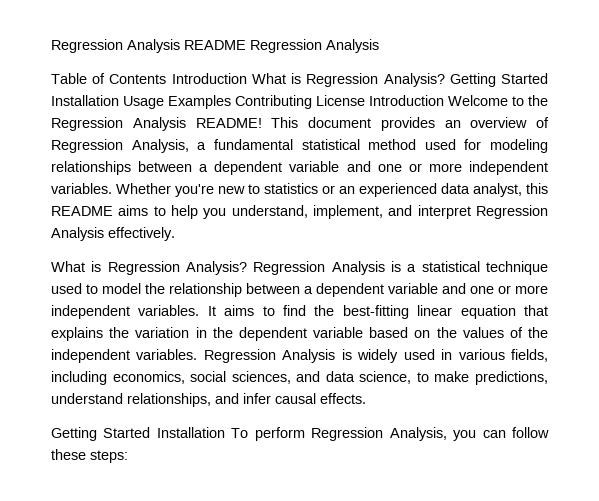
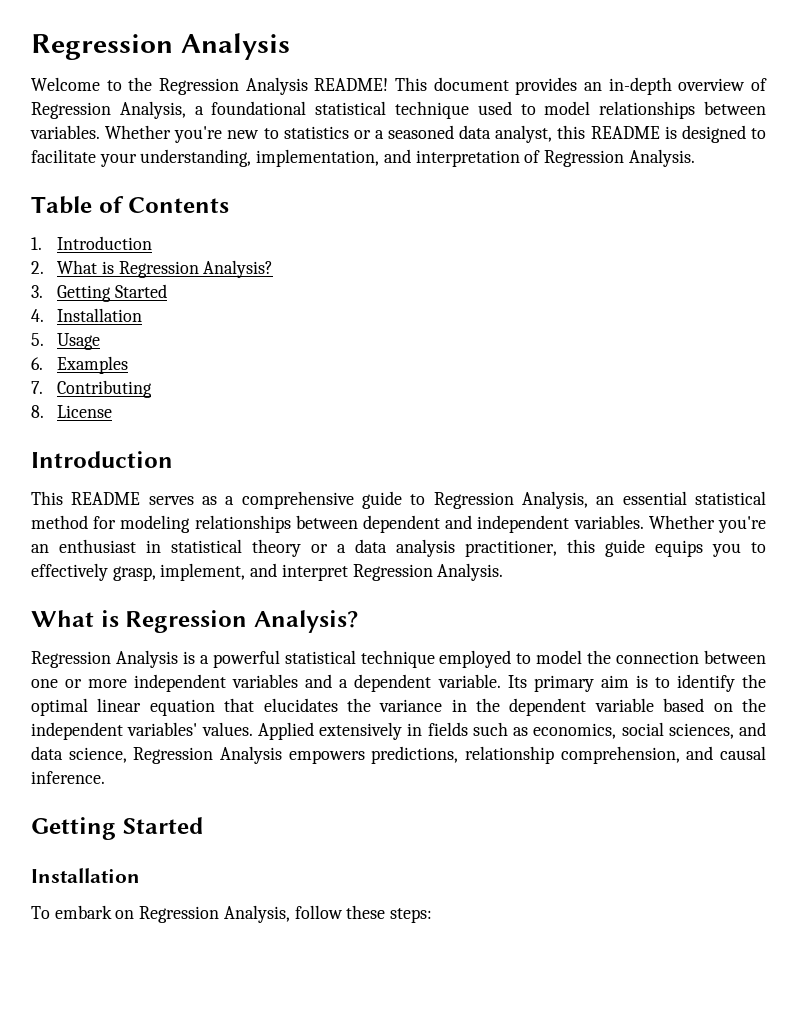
[51,39,379,53] [51,73,548,87] [51,95,444,109] Regression Analysis README Regression Analysis // Table of Contents Introduction What is Regression Analysis? Getting Started Installation Usage Examples Contributing License Introduction -> [31,33,290,60] Regression Analysis //
(461, 124) none -> [608,77,672,95] in-depth
[213,139,548,153] [51,161,548,175] fundamental statistical method used for modeling relationships between a dependent variable and one or more independent -> [211,101,766,119] foundational statistical technique used to model relationships between
[339,183,437,197] an experienced -> [374,125,455,139] a seasoned
[118,205,308,219] aims to help you understand, -> [664,125,766,143] [31,149,695,167] [31,196,230,214] [31,236,153,250] [31,260,274,278] [31,284,167,302] [31,308,143,322] [31,333,101,350] [31,356,129,374] [31,380,153,398] [31,405,113,418] [31,451,173,468] [31,491,767,509] [31,515,767,533] [31,539,766,557] [31,563,156,581] is designed to facilitate your understanding, implementation, and interpretation of Regression Analysis. // Table of Contents // 1. Introduction // 2. What is Regression Analysis? // 3. Getting Started // 4. Installation // 5. Usage // 6. Examples // 7. Contributing // 8. License // Introduction // This README serves as a comprehensive guide to Regression Analysis, an essential statistical method for modeling relationships between dependent and independent variables. Whether you're an enthusiast in statistical theory or a data analysis practitioner, this guide equips you to effectively grasp,
[51,227,175,241] [51,261,248,275] Analysis effectively. // What is Regression Analysis? -> [437,563,504,581] [31,610,358,633] Analysis. // What is Regression Analysis? //
[421,261,548,275] [51,283,82,294] statistical technique used -> [212,650,512,668] powerful statistical technique employed
[169,283,548,297] [51,305,548,319] [51,327,190,341] relationship between a dependent variable and one or more independent variables. It aims to find the best-fitting linear equation that explains the variation -> [616,650,767,664] [31,674,767,692] [31,698,443,716] connection between one or more independent variables and a dependent variable. Its primary aim is to identify the optimal linear equation that elucidates the variance
[462,327,548,338] [51,349,549,363] [51,371,107,385] values of the independent variables. Regression Analysis is widely used in various fields, including -> [31,722,528,740] independent variables' values. Applied extensively in fields such as
[416,371,548,385] [51,393,366,407] [51,427,506,441] to make predictions, understand relationships, and infer causal effects. // Getting Started Installation To perform Regression Analysis, you can -> [133,746,766,764] [31,771,105,784] [31,817,203,840] [31,868,140,883] [31,905,290,923] Regression Analysis empowers predictions, relationship comprehension, and causal inference. // Getting Started // Installation // To embark on Regression Analysis,

